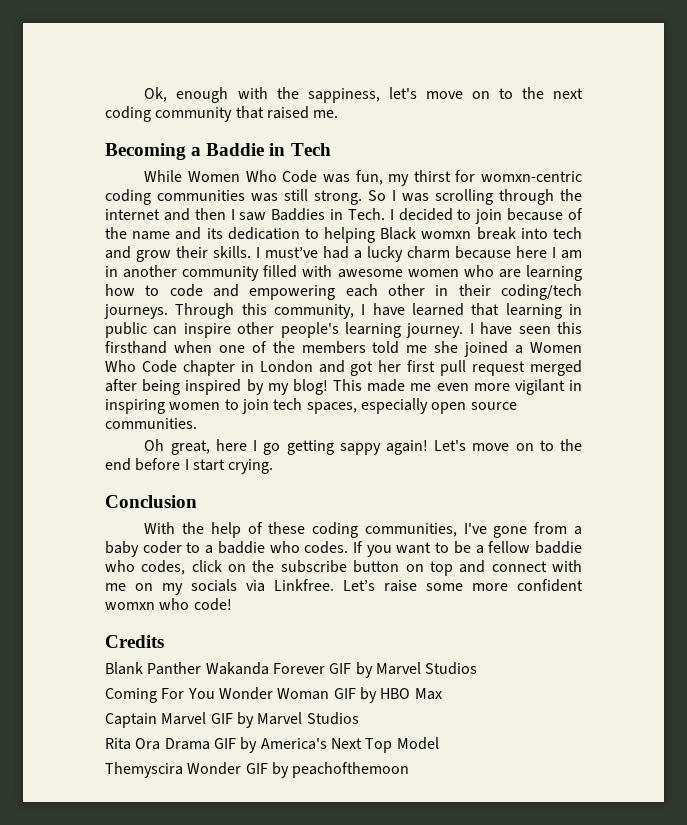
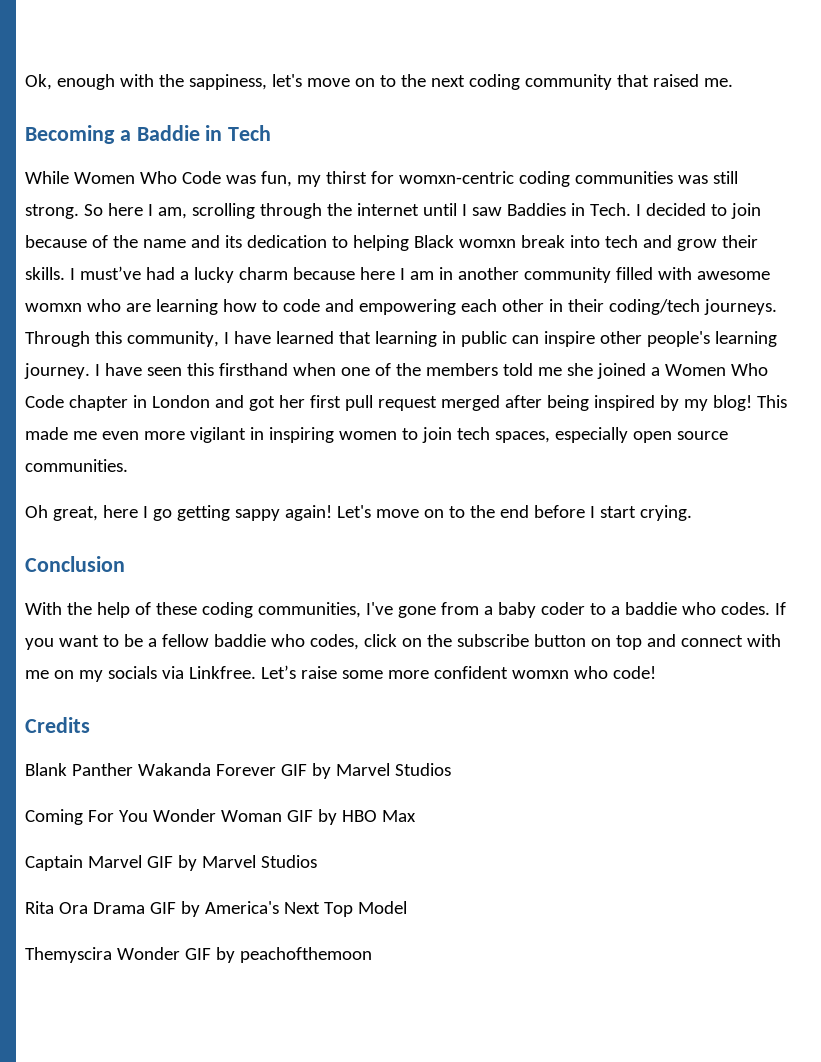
[392,190,429,202] I was -> [107,203,187,219] here I am,
[163,208,226,221] and then -> [422,203,457,216] until
[407,269,459,277] women -> [25,303,82,312] womxn

